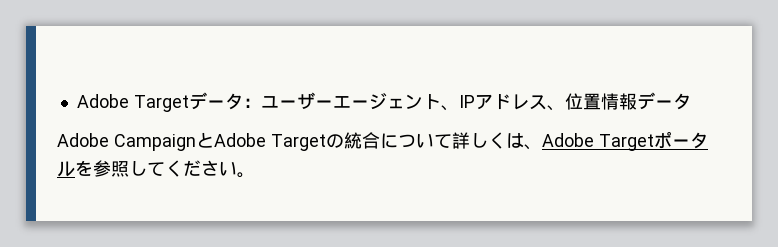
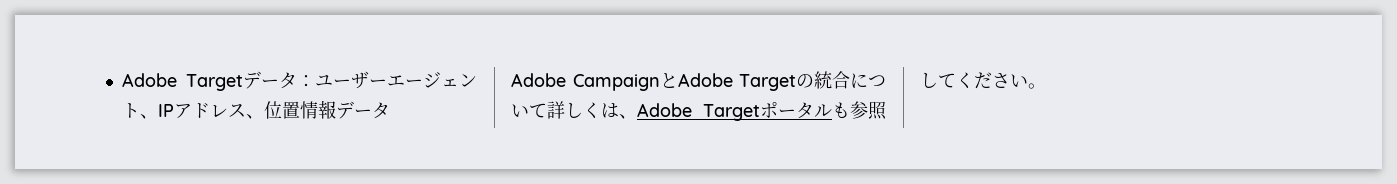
[75,160,93,176] を -> [832,102,850,119] も

